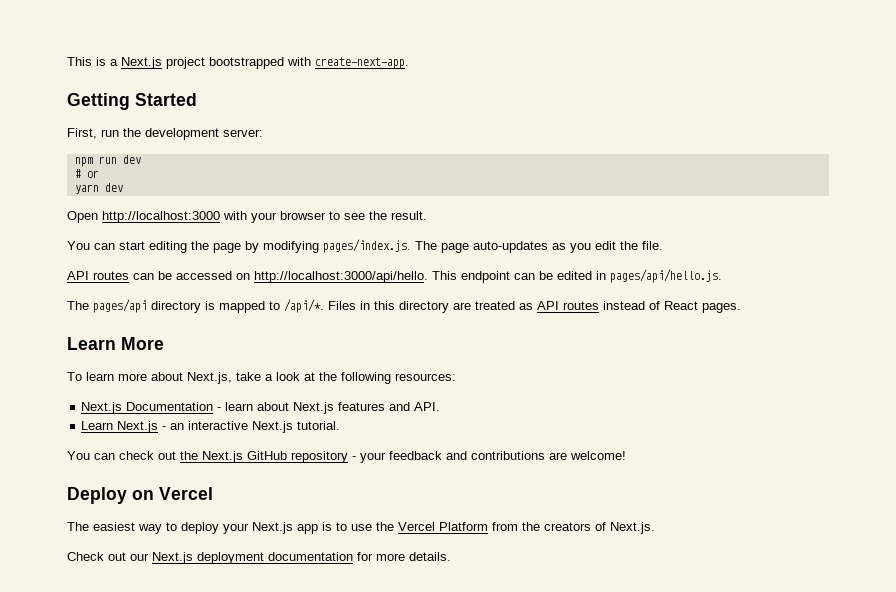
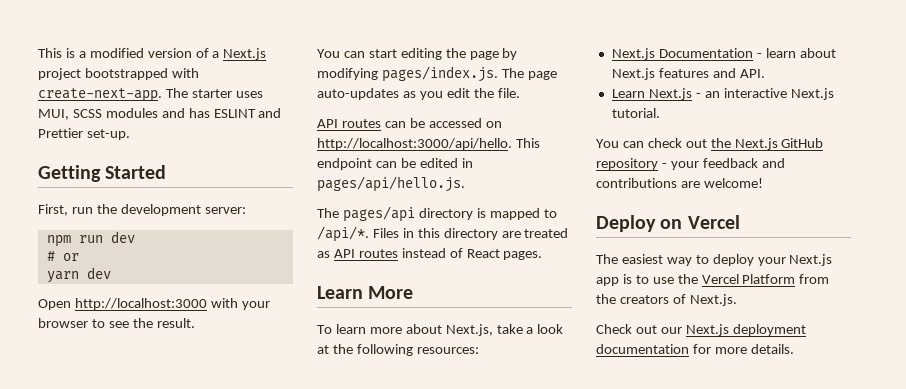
(118, 62) none -> [89,48,220,58] modified version of a
(409, 63) none -> [165,88,263,98] [38,108,282,120] [38,128,130,140] The starter uses MUI, SCSS modules and has ESLINT and Prettier set-up.

